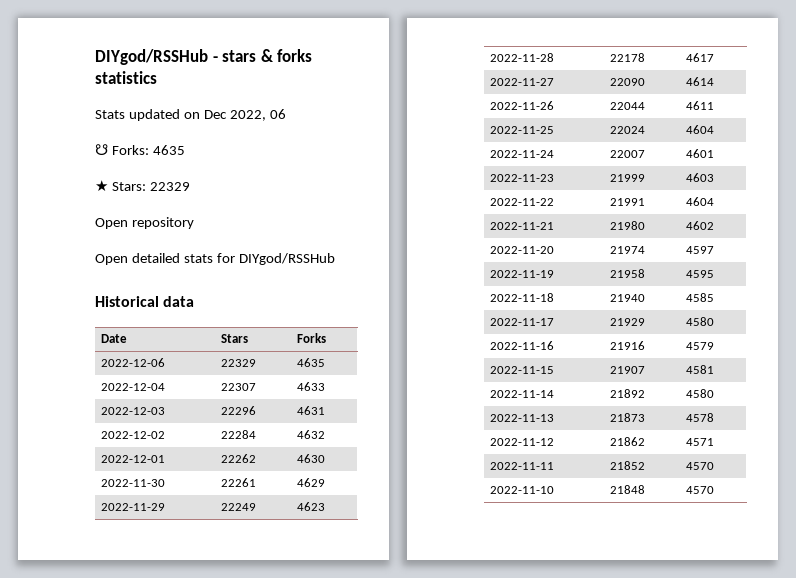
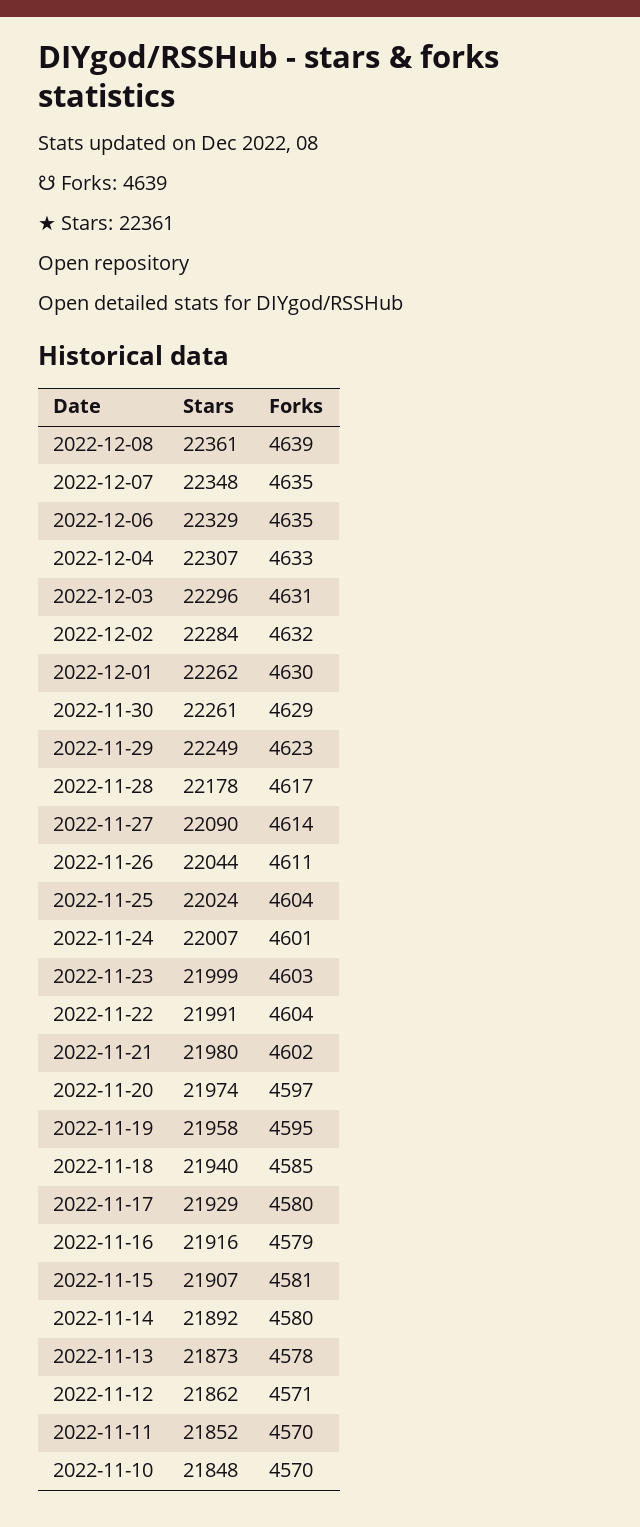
[269,109,286,119] 06 -> [296,136,319,150] 08
[152,145,185,155] 4635 -> [122,176,167,190] 4639
[149,182,190,191] 22329 -> [118,216,174,230] 22361
(326, 338) none -> [52,437,153,451] [182,437,238,451] [268,437,313,451] [52,475,153,489] [182,475,238,489] [268,475,313,489] // 2022-12-08 | 22361 | 4639 // 2022-12-07 | 22348 | 4635

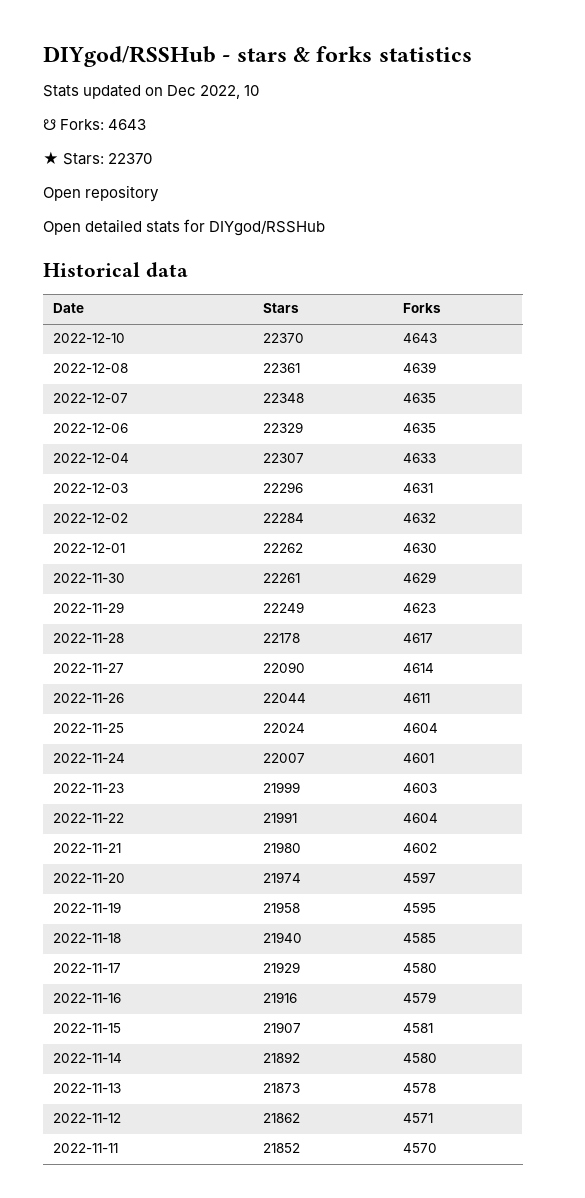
[296,136,319,150] 08 -> [244,85,260,96] 10
[122,176,167,190] 4639 -> [108,119,147,130] 4643
[118,216,174,230] 22361 -> [108,153,153,164] 22370
(323, 405) none -> [53,333,126,343] [263,333,305,343] [403,333,438,343] // 2022-12-10 | 22370 | 4643
[52,1463,153,1477] [182,1463,238,1477] [268,1463,313,1477] // 2022-11-10 | 21848 | 4570 -> (438, 1148) none

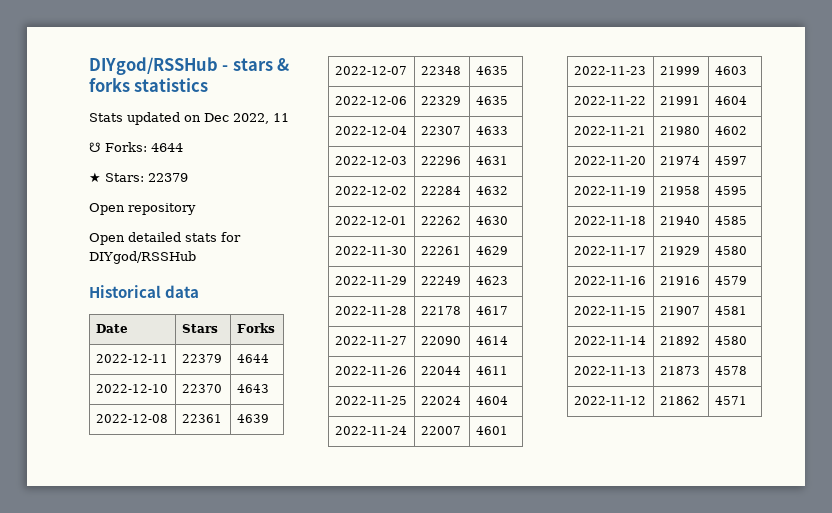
[244,85,260,96] 10 -> [273,113,289,122] 11
[108,119,147,130] 4643 -> [151,143,183,152] 4644
[108,153,153,164] 22370 -> [148,173,188,182] 22379
(442, 308) none -> [95,354,168,363] [181,354,222,363] [236,354,269,363] // 2022-12-11 | 22379 | 4644
[53,1143,119,1153] [263,1143,301,1153] [403,1143,438,1153] // 2022-11-11 | 21852 | 4570 -> (747, 400) none

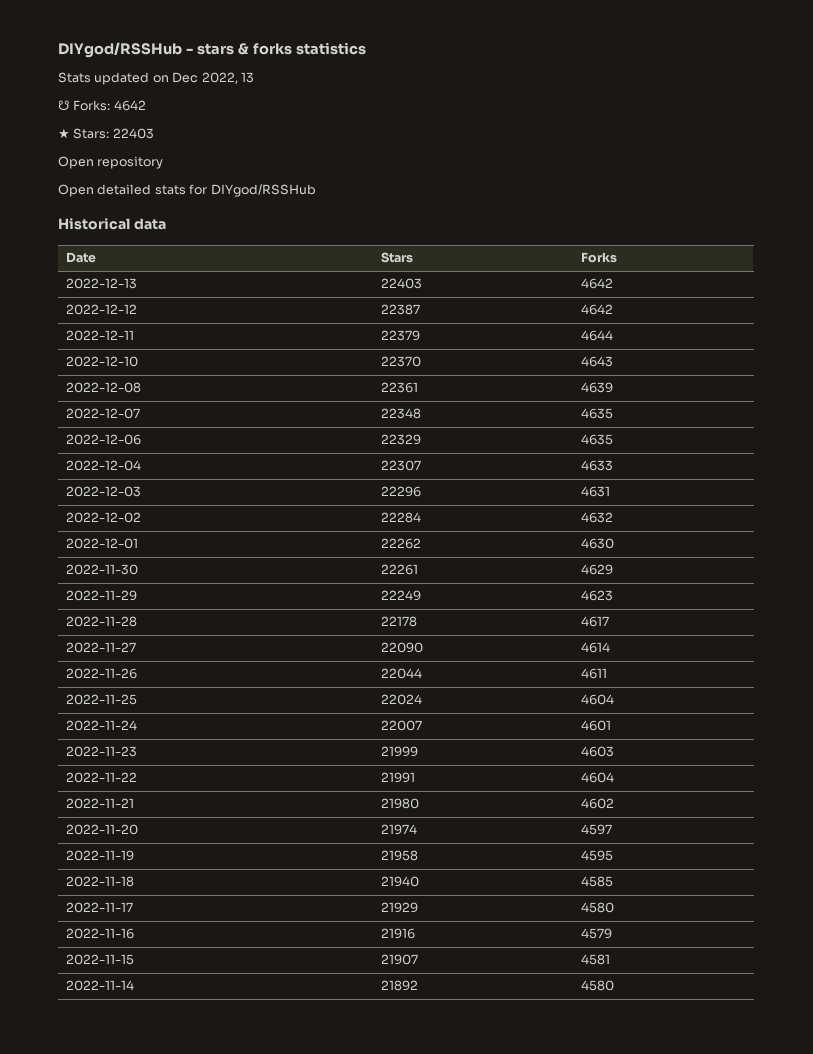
[273,113,289,122] 11 -> [240,72,254,83] 13
[151,143,183,152] 4644 -> [113,100,146,111] 4642
[148,173,188,182] 22379 -> [112,128,154,139] 22403
(275, 328) none -> [65,278,137,289] [380,278,422,289] [580,278,613,289] [65,304,137,315] [380,304,420,315] [580,304,613,315] // 2022-12-13 | 22403 | 4642 // 2022-12-12 | 22387 | 4642
[573,366,646,375] [659,366,700,375] [714,366,747,375] [573,396,646,405] [659,396,700,405] [714,396,747,405] // 2022-11-13 | 21873 | 4578 // 2022-11-12 | 21862 | 4571 -> (614, 985) none

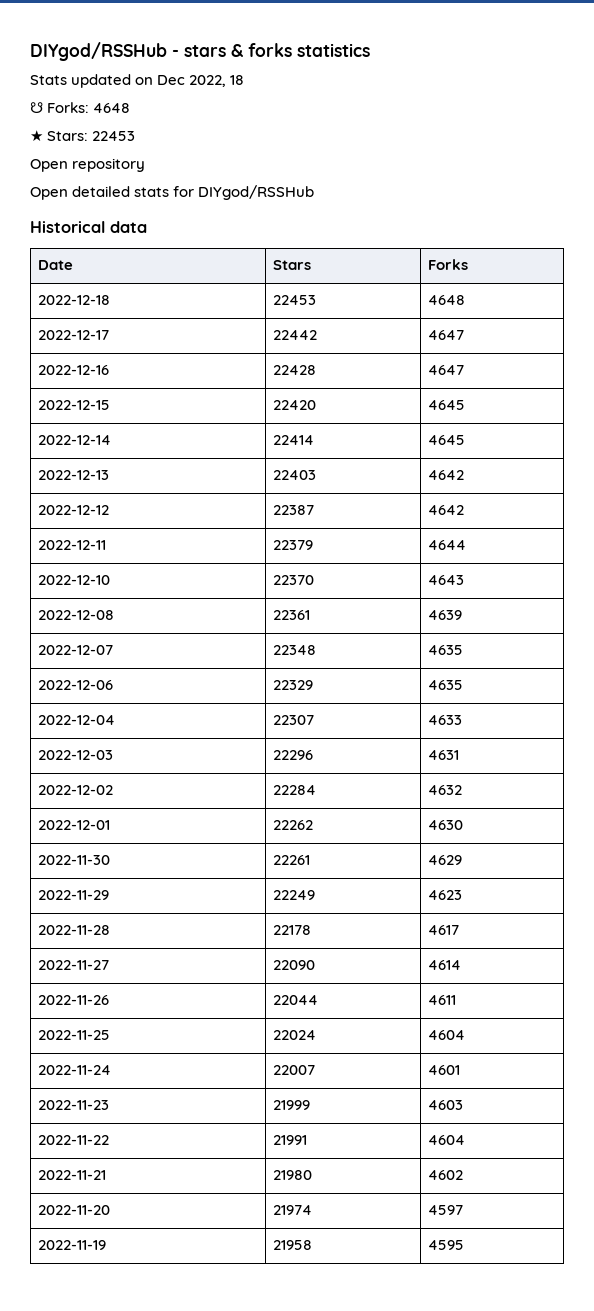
[240,72,254,83] 13 -> [230,75,245,85] 18
[113,100,146,111] 4642 -> [93,103,131,113] 4648
[112,128,154,139] 22403 -> [92,131,136,141] 22453
(617, 257) none -> [37,295,110,305] [272,295,316,305] [427,295,465,305] [37,330,109,340] [272,330,317,340] [427,330,464,340] [37,365,109,375] [272,365,316,375] [427,365,464,375] [37,400,110,410] [272,400,316,410] [427,400,465,410] [37,435,111,445] [272,435,314,445] [427,435,465,445] // 2022-12-18 | 22453 | 4648 // 2022-12-17 | 22442 | 4647 // 2022-12-16 | 22428 | 4647 // 2022-12-15 | 22420 | 4645 // 2022-12-14 | 22414 | 4645
[65,876,134,887] [380,876,419,887] [580,876,613,887] [65,902,133,913] [380,902,418,913] [580,902,614,913] [65,928,134,939] [380,928,415,939] [580,928,612,939] [65,954,134,965] [380,954,418,965] [580,954,610,965] [65,980,134,991] [380,980,418,991] [580,980,614,991] // 2022-11-18 | 21940 | 4585 // 2022-11-17 | 21929 | 4580 // 2022-11-16 | 21916 | 4579 // 2022-11-15 | 21907 | 4581 // 2022-11-14 | 21892 | 4580 -> (464, 1245) none

